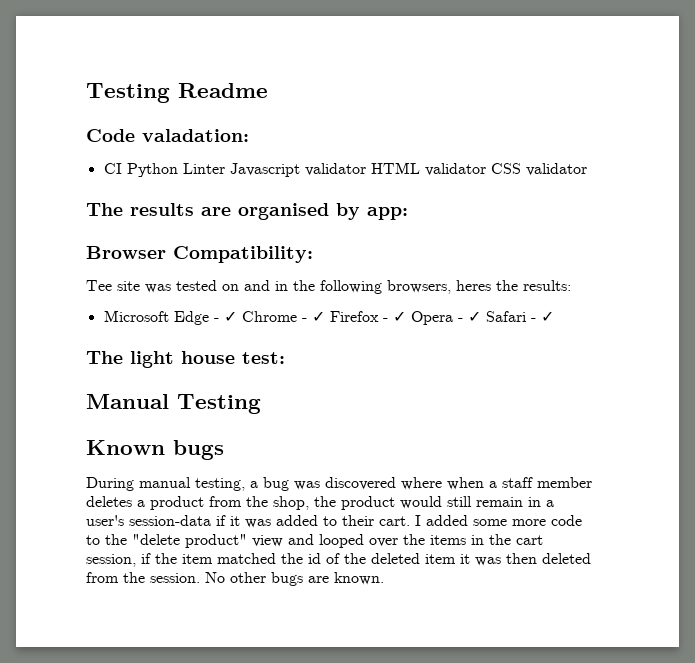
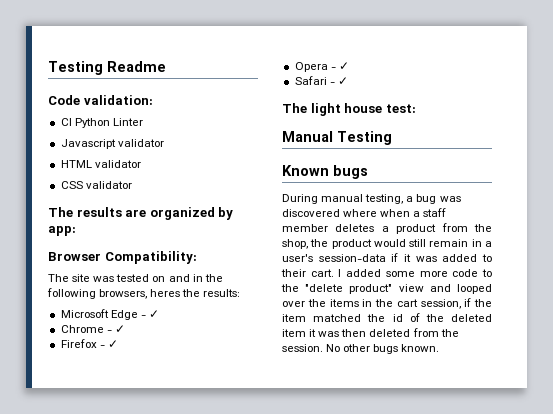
[142,129,249,142] valadation: -> [83,95,153,105] validation:
(225, 168) none -> (143, 122) //
(366, 169) none -> (164, 143) //
(486, 169) none -> (141, 164) //
[238,203,329,220] organised -> [149,207,215,220] organized
[86,280,112,291] Tee -> [48,274,69,282] The
(237, 316) none -> (159, 314) //
(325, 316) none -> (125, 329) //
(406, 316) none -> (118, 344) //
(481, 316) none -> (349, 66) //
[308,576,329,583] are -> (399, 349) none

